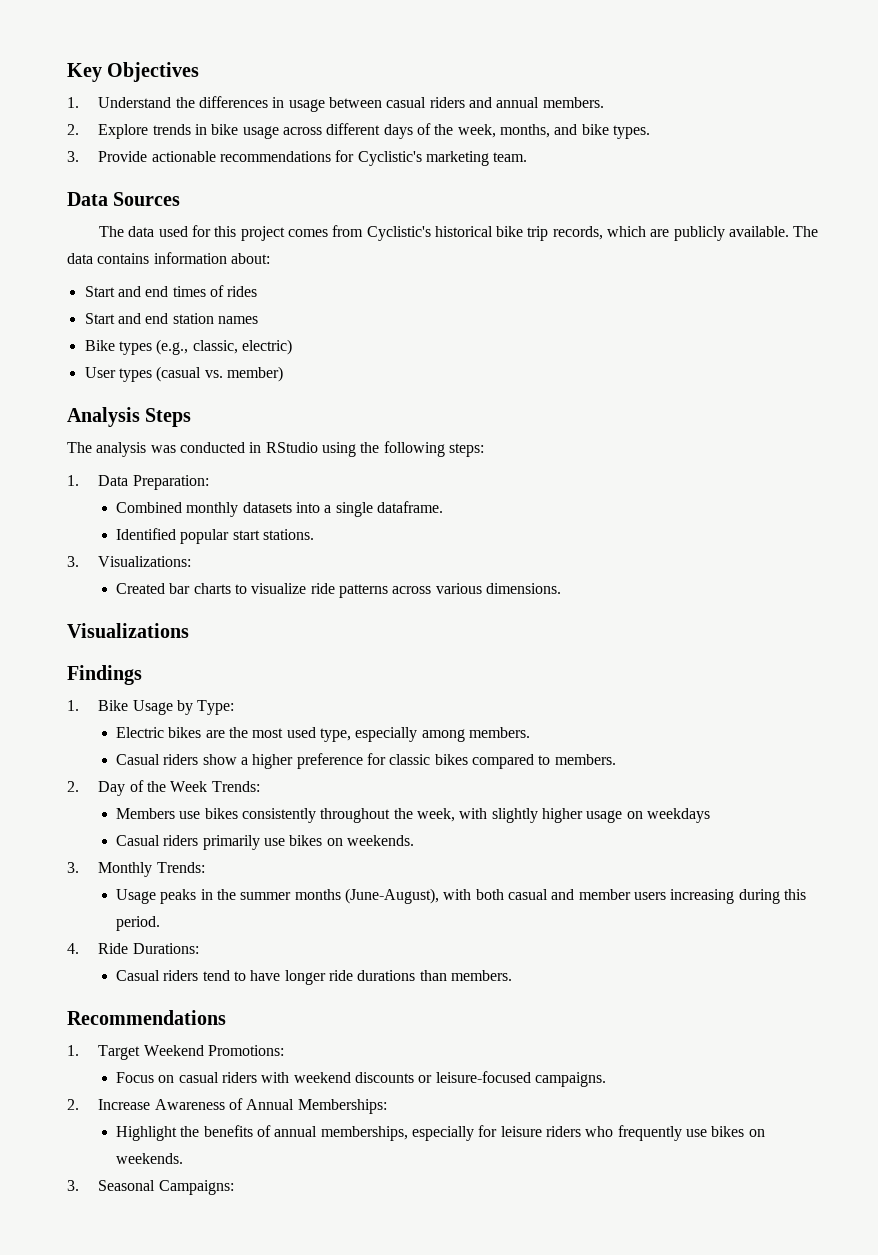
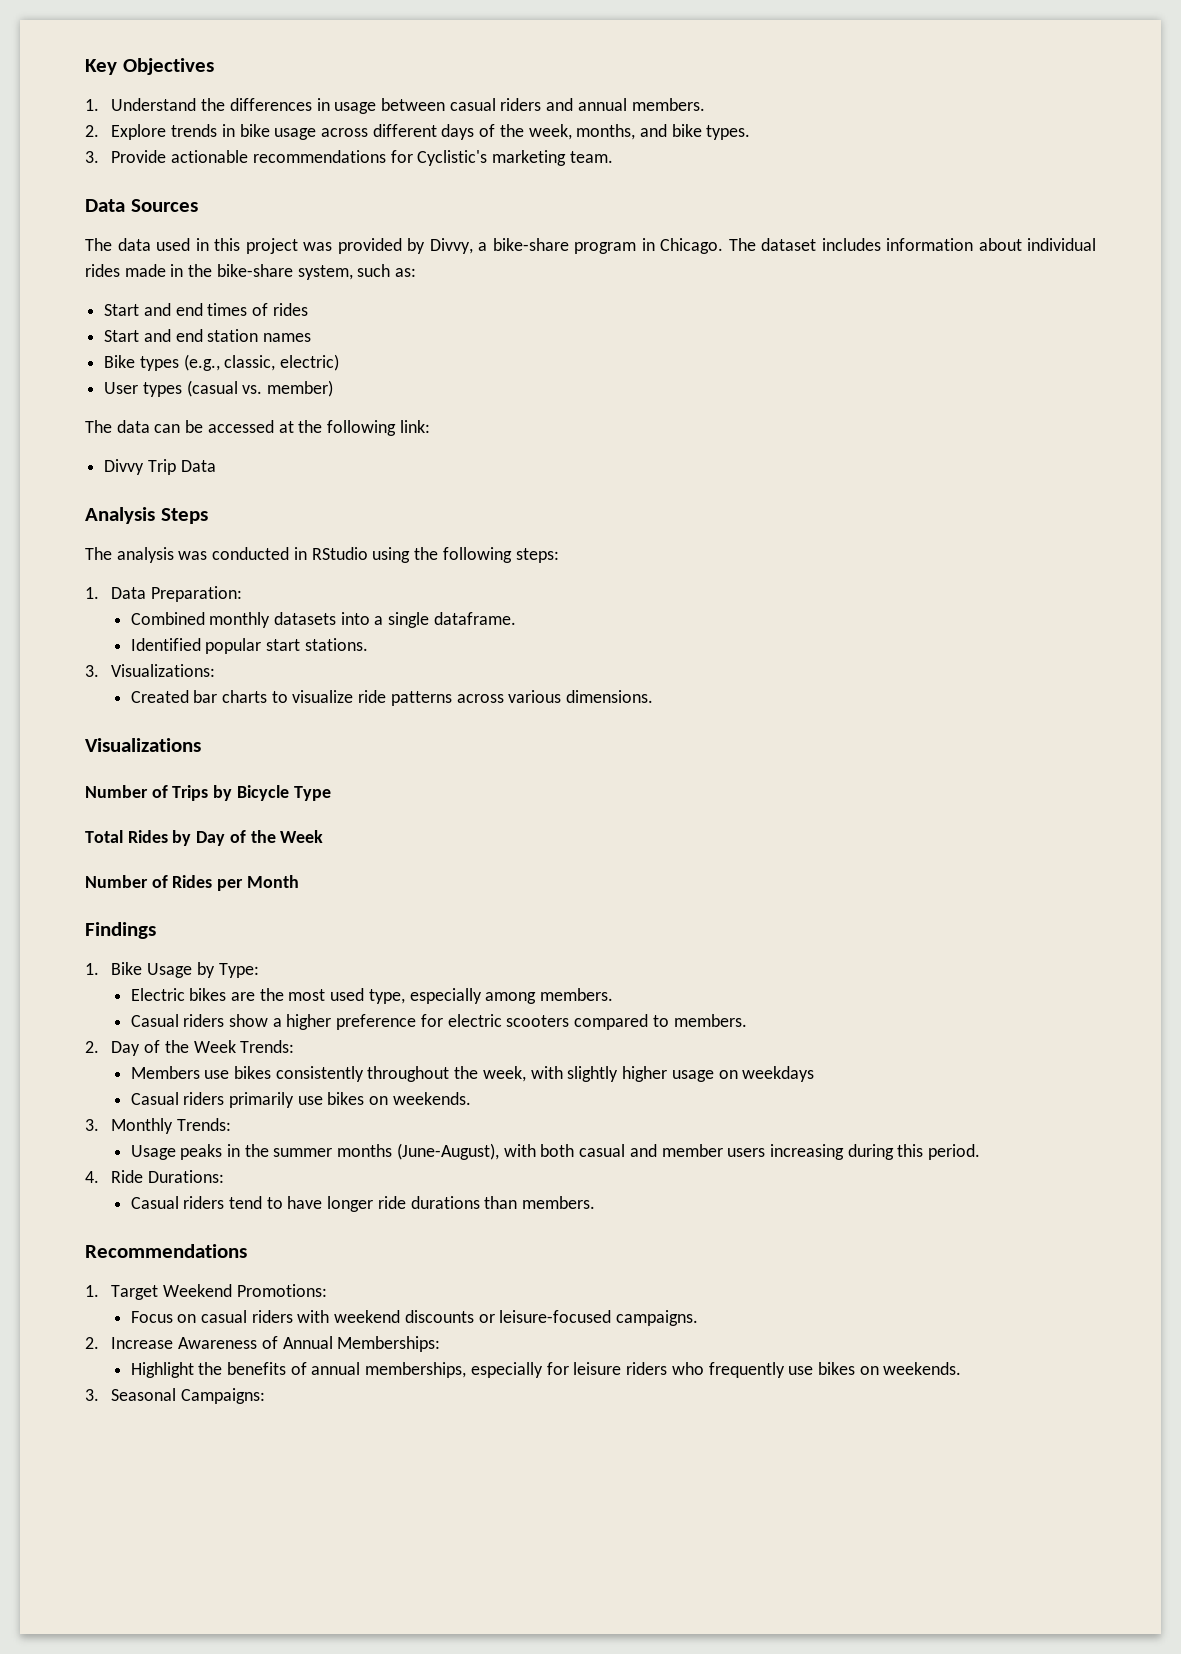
[191,225,211,237] for -> [195,238,209,251] in
[287,225,819,241] [67,252,270,264] comes from Cyclistic's historical bike trip records, which are publicly available. The data contains information about: -> [303,238,1096,254] [85,264,417,280] was provided by Divvy, a bike-share program in Chicago. The dataset includes information about individual rides made in the bike-share system, such as:
(283, 374) none -> [85,420,430,436] [104,459,216,475] // The data can be accessed at the following link: // Divvy Trip Data
(189, 630) none -> [85,785,331,801] [85,830,324,846] [85,875,299,891] // Number of Trips by Bicycle Type // Total Rides by Day of the Week // Number of Rides per Month
[389,754,468,765] classic bikes -> [447,1014,570,1027] electric scooters

